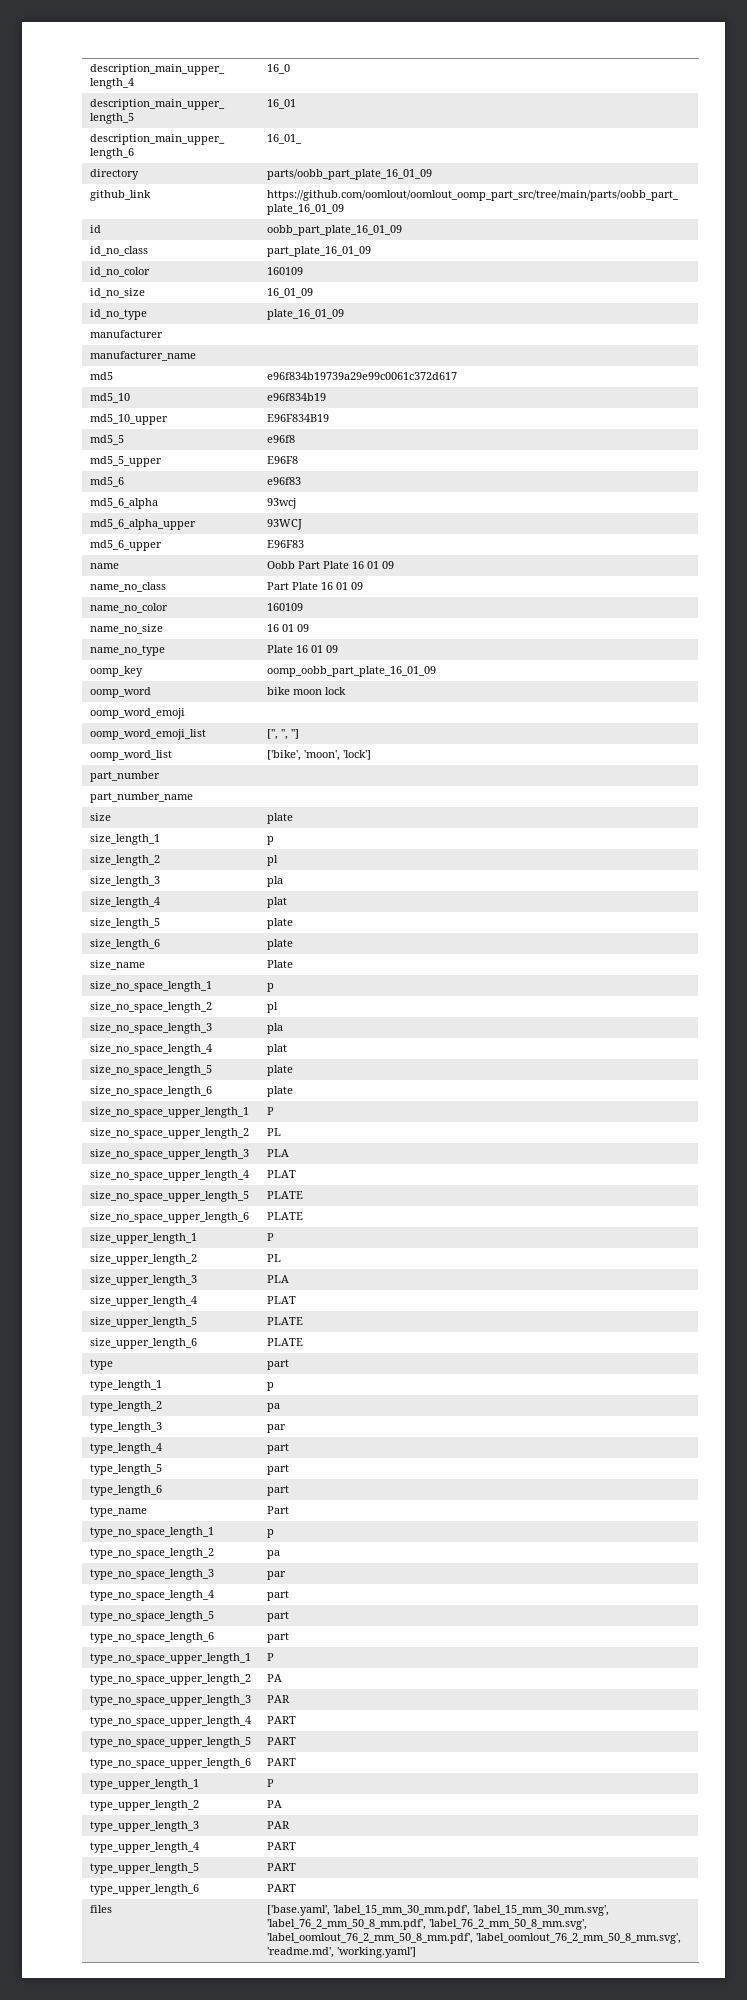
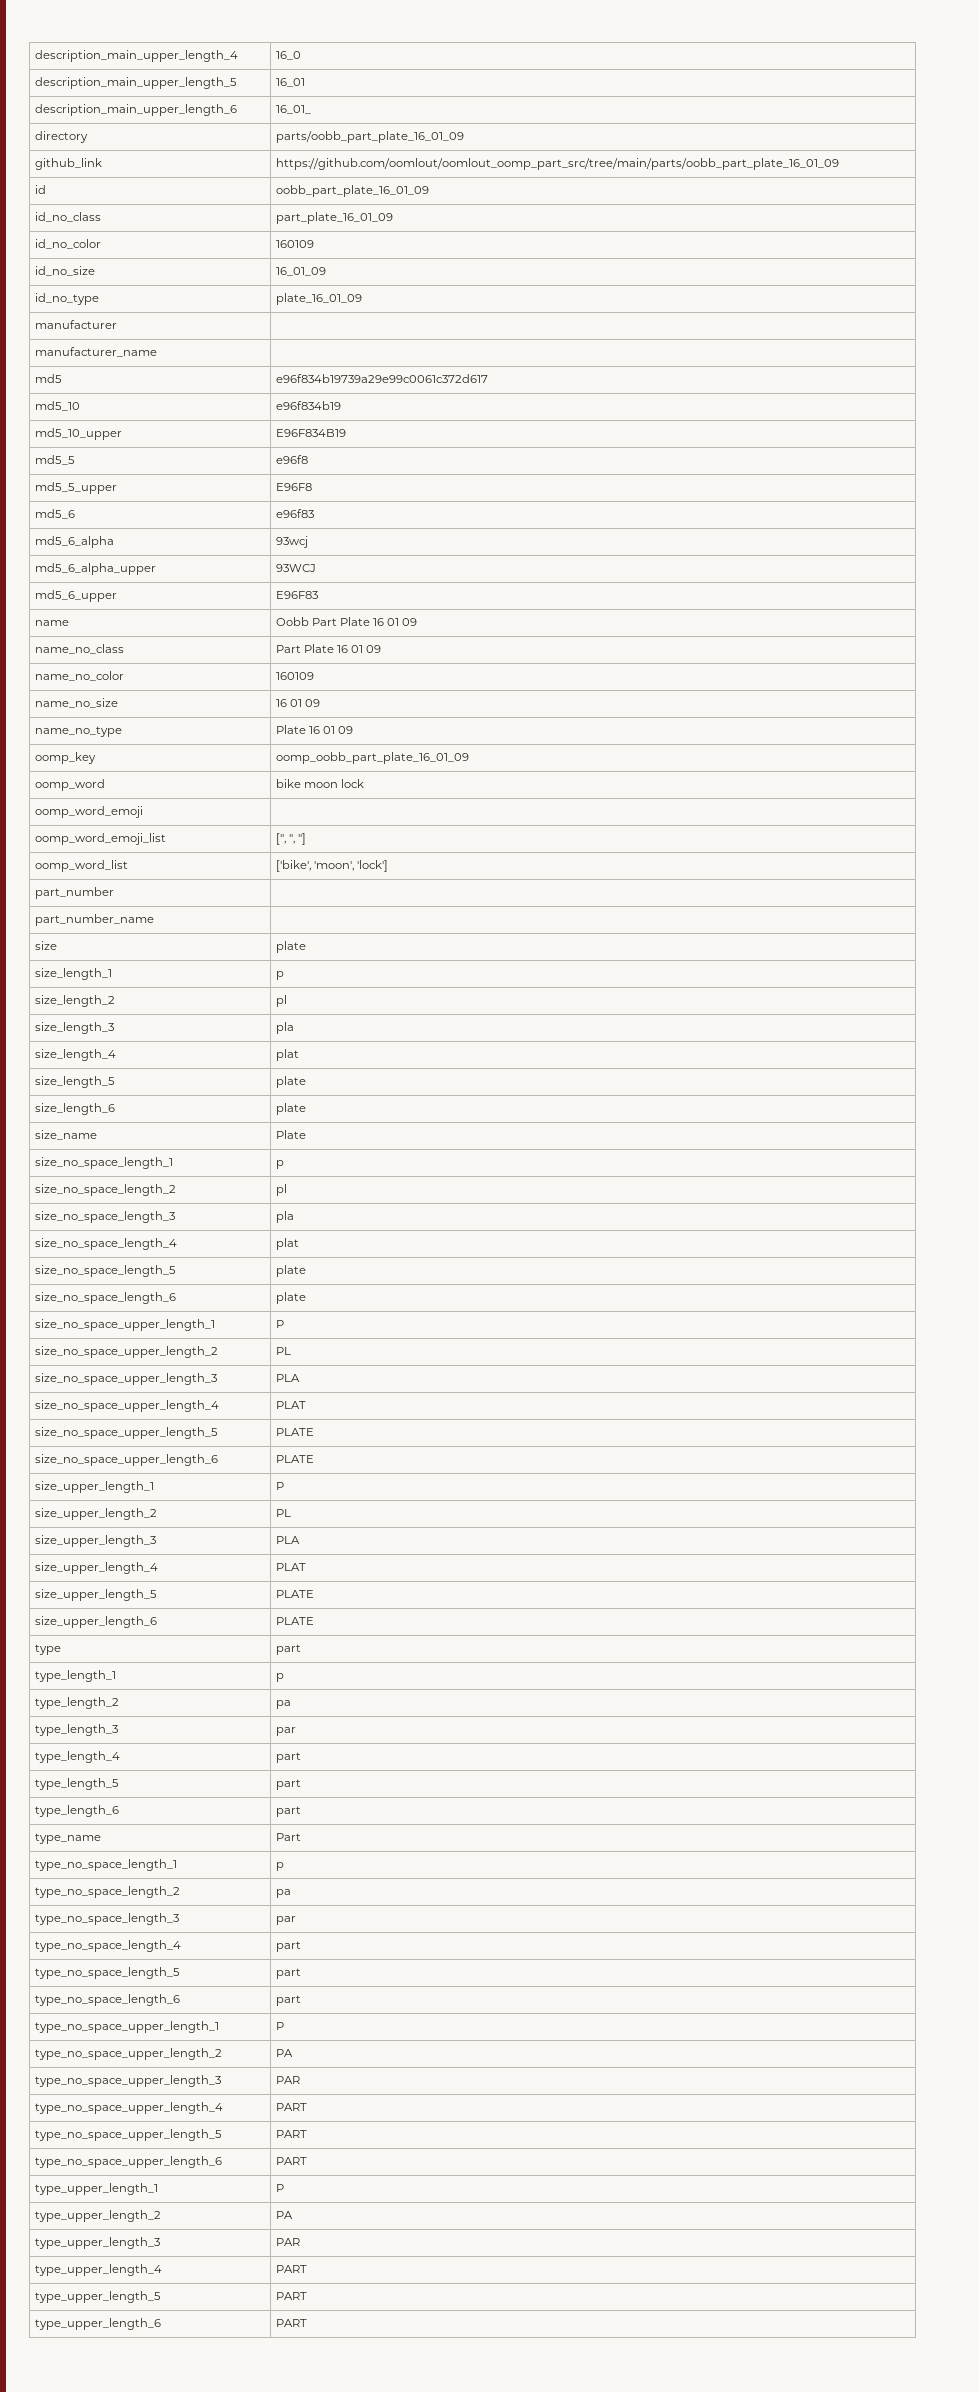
[90,1905,113,1913] [267,1905,610,1916] [267,1919,588,1930] [267,1933,682,1944] [267,1947,417,1958] // files | ['base.yaml', 'label_15_mm_30_mm.pdf', 'label_15_mm_30_mm.svg', 'label_76_2_mm_50_8_mm.pdf', 'label_76_2_mm_50_8_mm.svg', 'label_oomlout_76_2_mm_50_8_mm.pdf', 'label_oomlout_76_2_mm_50_8_mm.svg', 'readme.md', 'working.yaml'] -> (307, 2323) none

